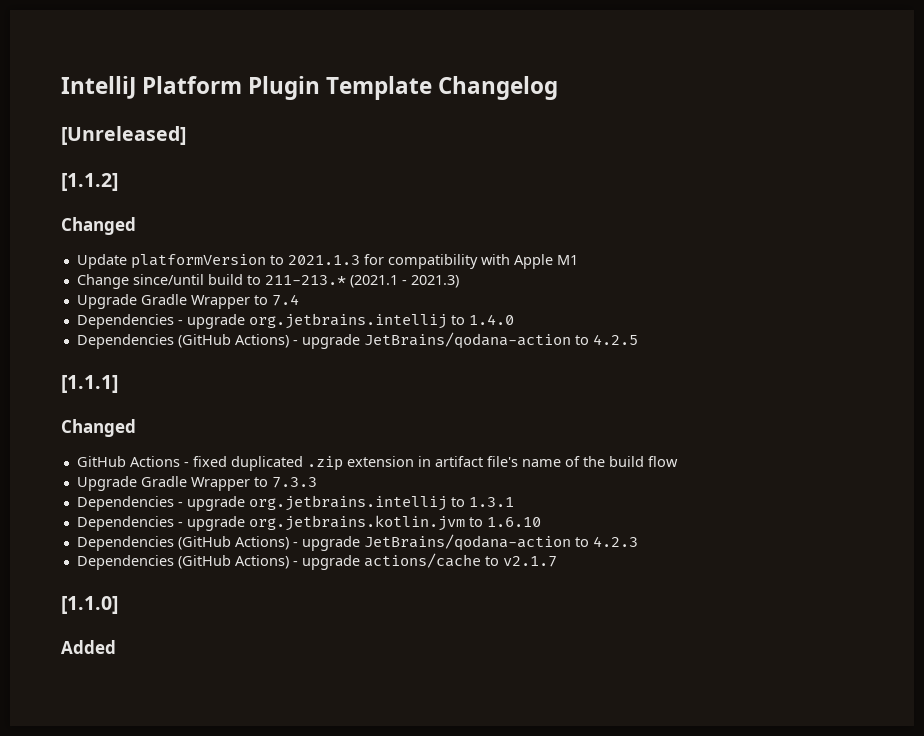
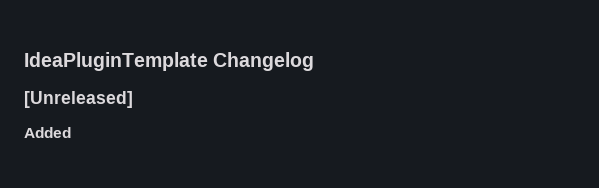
[61,76,559,100] [61,126,186,145] [61,173,118,191] [61,217,136,235] [76,254,578,269] [76,274,459,289] [76,294,299,309] [76,313,514,329] [76,332,638,349] [61,375,118,393] [61,419,136,437] [76,456,678,471] [76,476,317,491] [76,495,514,511] [76,515,541,531] [76,534,638,551] [76,553,557,570] [61,596,118,614] IntelliJ Platform Plugin Template Changelog // [Unreleased] // [1.1.2] // Changed // Update platformVersion to 2021.1.3 for compatibility with Apple M1 // Change since/until build to 211-213.* (2021.1 - 2021.3) // Upgrade Gradle Wrapper to 7.4 // Dependencies - upgrade org.jetbrains.intellij to 1.4.0 // Dependencies (GitHub Actions) - upgrade JetBrains/qodana-action to 4.2.5 // [1.1.1] // Changed // GitHub Actions - fixed duplicated .zip extension in artifact file's name of the build flow // Upgrade Gradle Wrapper to 7.3.3 // Dependencies - upgrade org.jetbrains.intellij to 1.3.1 // Dependencies - upgrade org.jetbrains.kotlin.jvm to 1.6.10 // Dependencies (GitHub Actions) - upgrade JetBrains/qodana-action to 4.2.3 // Dependencies (GitHub Actions) - upgrade actions/cache to v2.1.7 // [1.1.0] -> [24,52,315,71] [24,91,133,108] IdeaPluginTemplate Changelog // [Unreleased]

